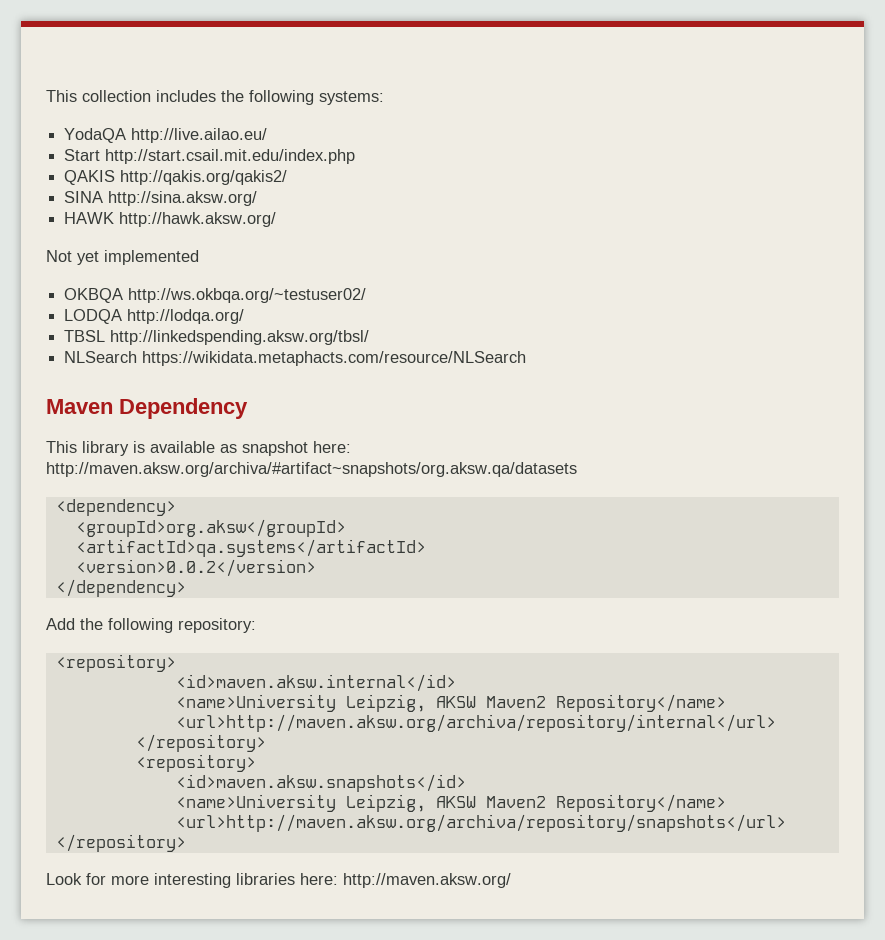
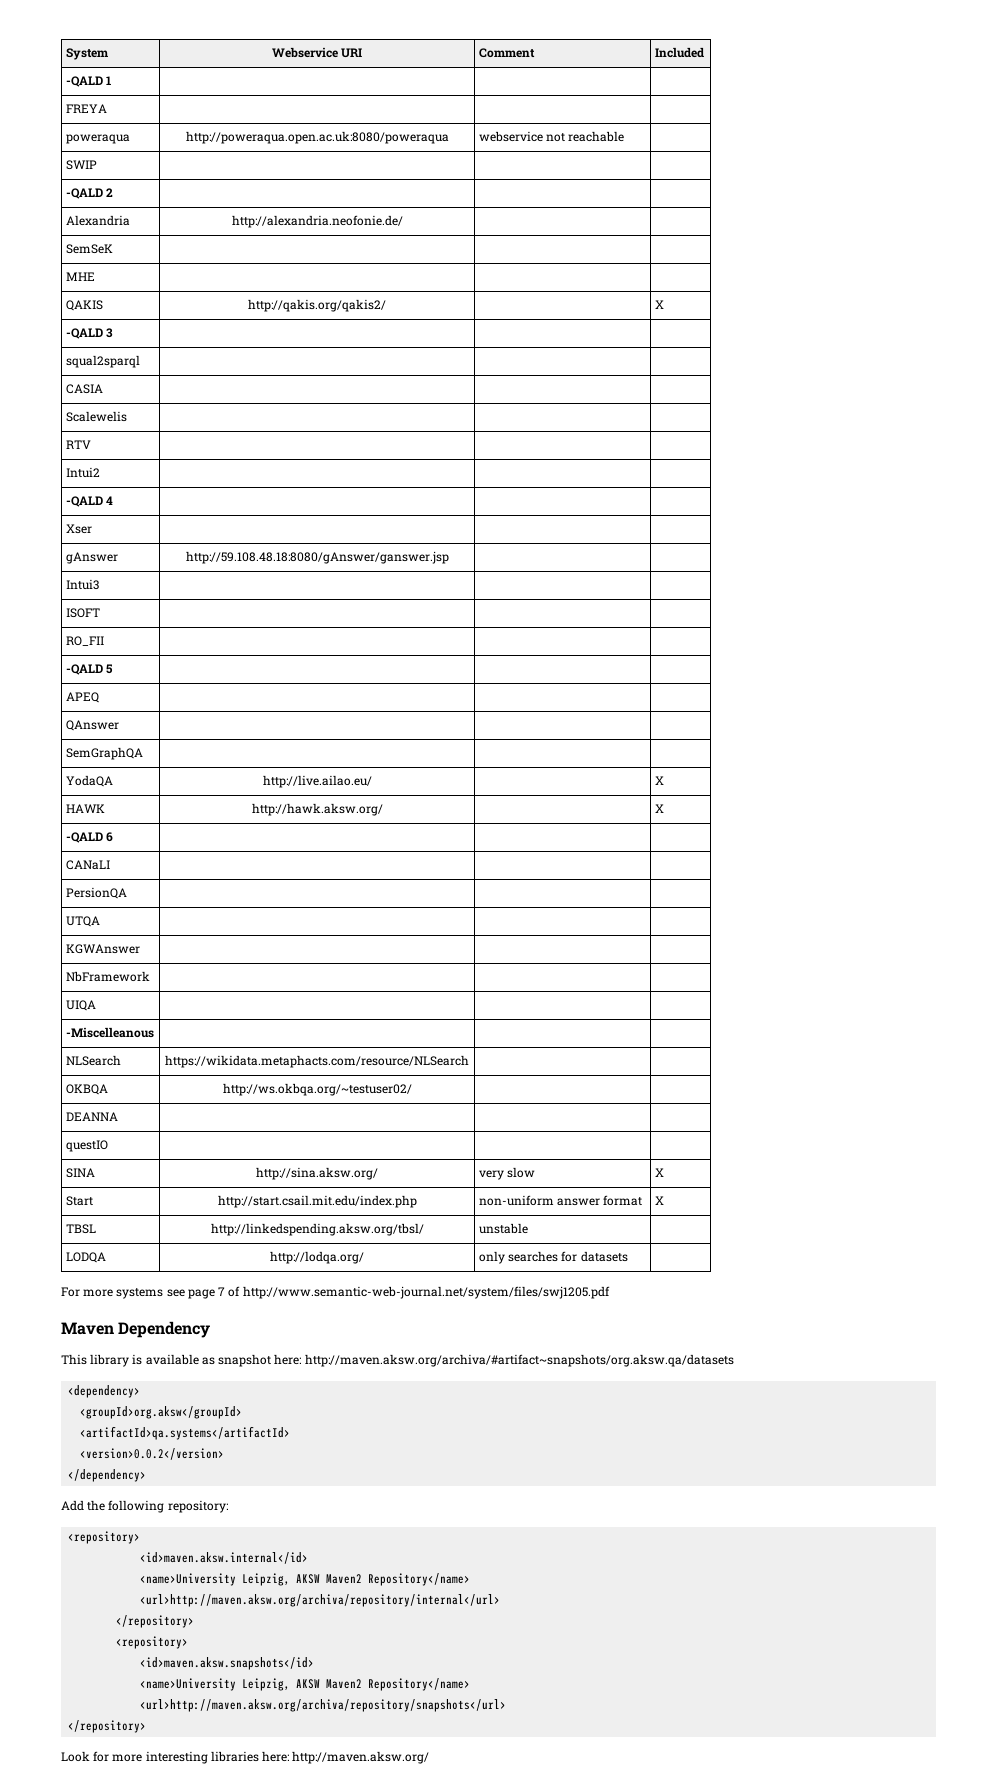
[46,90,384,105] [64,128,268,143] [64,149,356,164] [64,170,288,185] [64,191,258,206] [64,212,277,227] [46,250,199,265] [64,288,367,303] [64,309,245,324] [64,330,370,345] [64,351,527,366] This collection includes the following systems: // YodaQA http://live.ailao.eu/ // Start http://start.csail.mit.edu/index.php // QAKIS http://qakis.org/qakis2/ // SINA http://sina.aksw.org/ // HAWK http://hawk.aksw.org/ // Not yet implemented // OKBQA http://ws.okbqa.org/~testuser02/ // LODQA http://lodqa.org/ // TBSL http://linkedspending.aksw.org/tbsl/ // NLSearch https://wikidata.metaphacts.com/resource/NLSearch -> [65,48,108,60] [271,47,363,58] [478,48,535,58] [654,47,704,58] [65,76,112,87] [65,104,107,113] [65,134,130,144] [185,131,449,144] [478,131,625,142] [65,160,97,170] [65,188,114,199] [65,215,130,226] [231,215,403,228] [65,244,113,254] [65,272,95,281] [65,300,103,311] [248,299,386,312] [654,300,664,309] [65,328,114,339] [65,355,140,368] [65,384,103,394] [65,411,127,422] [65,440,91,449] [65,467,100,478] [65,496,114,507] [65,524,92,534] [65,552,118,564] [185,551,449,564] [65,579,99,590] [65,608,100,618] [65,636,104,646] [65,664,114,675] [65,692,99,703] [65,720,119,731] [65,747,143,760] [65,775,113,787] [262,775,372,788] [654,776,664,785] [65,804,105,813] [251,803,383,816] [654,804,664,813] [65,832,114,843] [65,860,110,870] [65,887,127,899] [65,916,100,927] [65,944,140,954] [65,971,150,982] [65,1000,96,1011] [65,1027,154,1038] [65,1055,121,1066] [165,1055,469,1068] [65,1084,108,1095] [222,1083,412,1096] [65,1112,118,1121] [65,1140,108,1152] [65,1168,95,1178] [256,1167,378,1180] [478,1167,536,1180] [654,1168,664,1177] [65,1196,93,1206] [217,1195,417,1208] [478,1195,643,1206] [654,1196,664,1205] [65,1224,96,1234] [210,1223,424,1236] [478,1223,528,1234] [65,1252,106,1263] [270,1251,364,1264] [478,1251,628,1264] [61,1286,610,1299] System | Webservice URI | Comment | Included // -QALD 1 | | | // FREYA | | | // poweraqua | http://poweraqua.open.ac.uk:8080/poweraqua | webservice not reachable | // SWIP | | | // -QALD 2 | | | // Alexandria | http://alexandria.neofonie.de/ | | // SemSeK | | | // MHE | | | // QAKIS | http://qakis.org/qakis2/ | | X // -QALD 3 | | | // squal2sparql | | | // CASIA | | | // Scalewelis | | | // RTV | | | // Intui2 | | | // -QALD 4 | | | // Xser | | | // gAnswer | http://59.108.48.18:8080/gAnswer/ganswer.jsp | | // Intui3 | | | // ISOFT | | | // RO_FII | | | // -QALD 5 | | | // APEQ | | | // QAnswer | | | // SemGraphQA | | | // YodaQA | http://live.ailao.eu/ | | X // HAWK | http://hawk.aksw.org/ | | X // -QALD 6 | | | // CANaLI | | | // PersionQA | | | // UTQA | | | // KGWAnswer | | | // NbFramework | | | // UIQA | | | // -Miscelleanous | | | // NLSearch | https://wikidata.metaphacts.com/resource/NLSearch | | // OKBQA | http://ws.okbqa.org/~testuser02/ | | // DEANNA | | | // questIO | | | // SINA | http://sina.aksw.org/ | very slow | X // Start | http://start.csail.mit.edu/index.php | non-uniform answer format | X // TBSL | http://linkedspending.aksw.org/tbsl/ | unstable | // LODQA | http://lodqa.org/ | only searches for datasets | // For more systems see page 7 of http://www.semantic-web-journal.net/system/files/swj1205.pdf

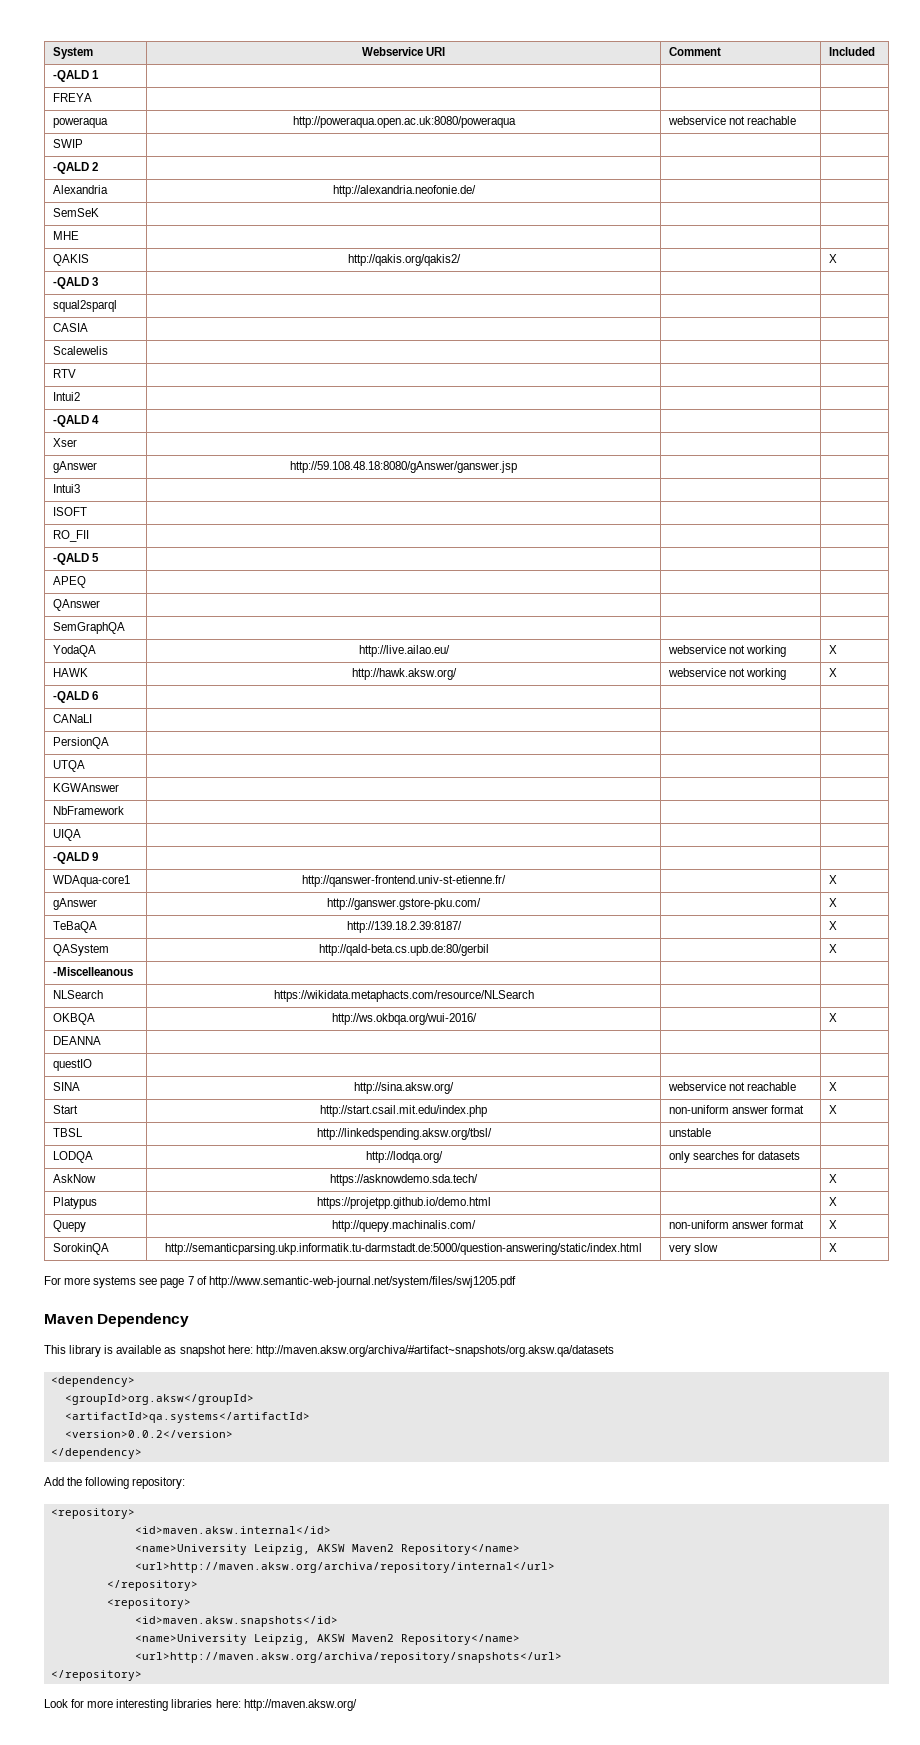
(372, 781) none -> [667,645,787,657] webservice not working
(383, 809) none -> [667,668,787,680] webservice not working
(96, 1005) none -> [52,852,99,864] [52,875,130,887] [302,875,506,887] [828,875,837,884] [52,898,97,910] [327,898,481,910] [828,898,837,907] [52,921,97,933] [346,921,462,933] [828,921,837,930] [52,944,109,956] [318,944,489,956] [828,944,837,953] // -QALD 9 | | | // WDAqua-core1 | http://qanswer-frontend.univ-st-etienne.fr/ | | X // gAnswer | http://ganswer.gstore-pku.com/ | | X // TeBaQA | http://139.18.2.39:8187/ | | X // QASystem | http://qald-beta.cs.upb.de:80/gerbil | | X
[222,1083,412,1096] http://ws.okbqa.org/~testuser02/ | | -> [331,1013,477,1025] [828,1013,837,1022] http://ws.okbqa.org/wui-2016/ | | X
[478,1167,536,1180] very slow -> [667,1082,797,1091] webservice not reachable
(628, 1256) none -> [52,1174,96,1183] [330,1174,478,1186] [828,1174,837,1183] [52,1197,97,1209] [316,1197,491,1209] [828,1197,837,1206] [52,1220,86,1232] [332,1220,476,1232] [668,1220,805,1229] [828,1220,837,1229] [52,1243,109,1255] [165,1243,642,1255] [668,1243,719,1255] [828,1243,837,1252] // AskNow | https://asknowdemo.sda.tech/ | | X // Platypus | https://projetpp.github.io/demo.html | | X // Quepy | http://quepy.machinalis.com/ | non-uniform answer format | X // SorokinQA | http://semanticparsing.ukp.informatik.tu-darmstadt.de:5000/question-answering/static/index.html | very slow | X

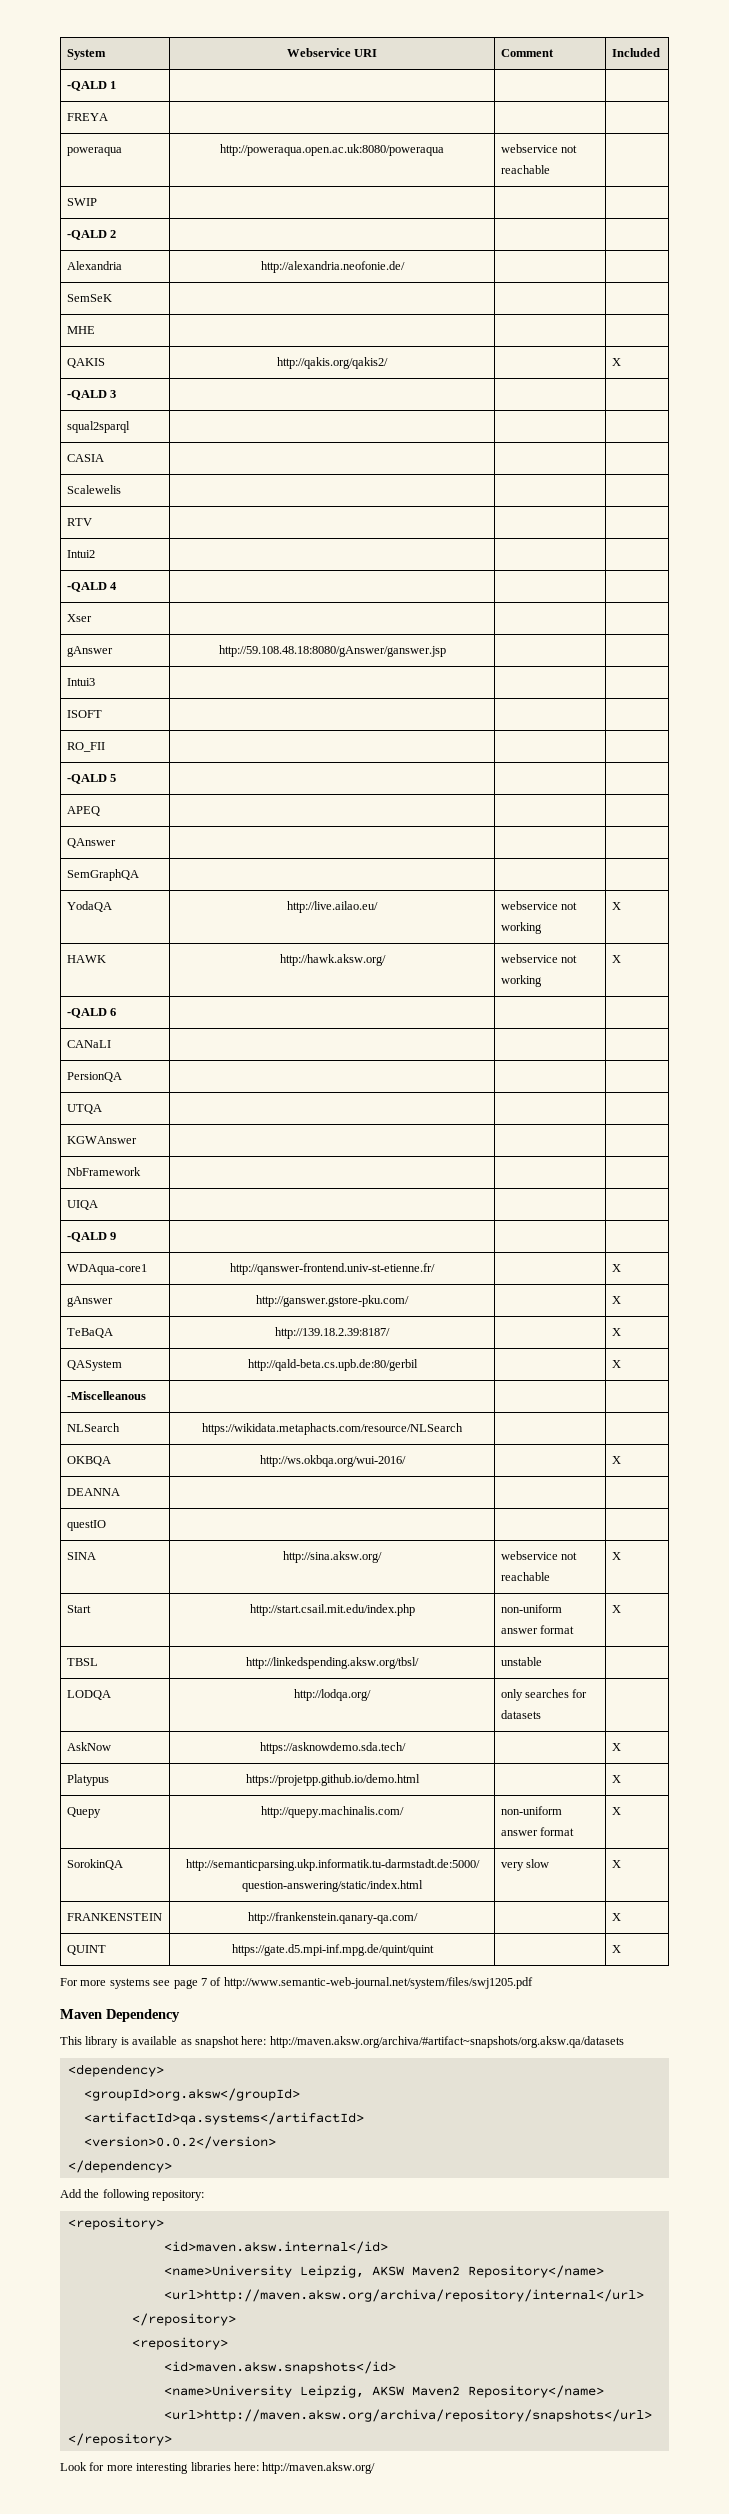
(837, 1247) none -> [66,1913,162,1921] [247,1912,418,1924] [611,1913,621,1921] [66,1945,106,1955] [231,1944,434,1956] [611,1945,621,1953] // FRANKENSTEIN | http://frankenstein.qanary-qa.com/ | | X // QUINT | https://gate.d5.mpi-inf.mpg.de/quint/quint | | X

